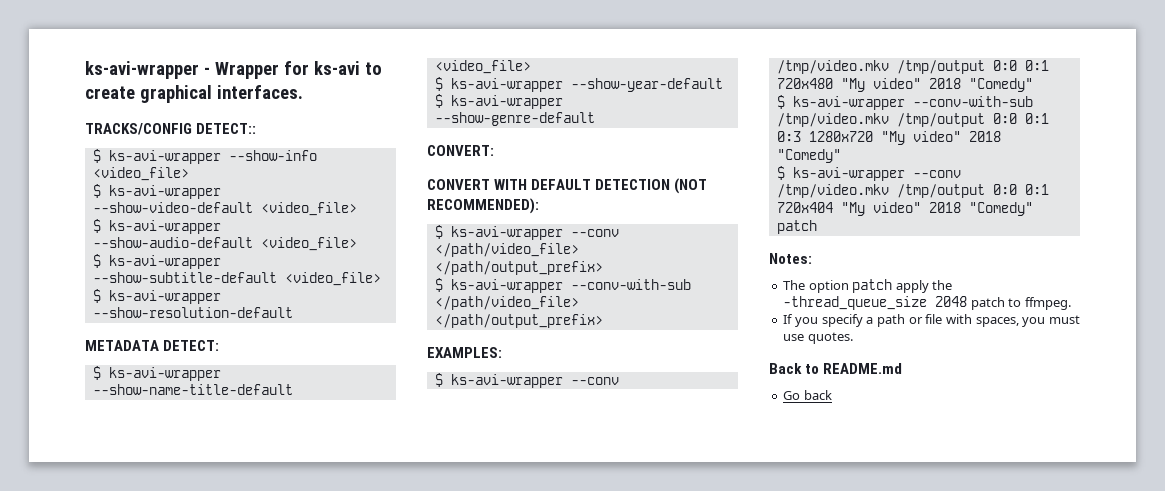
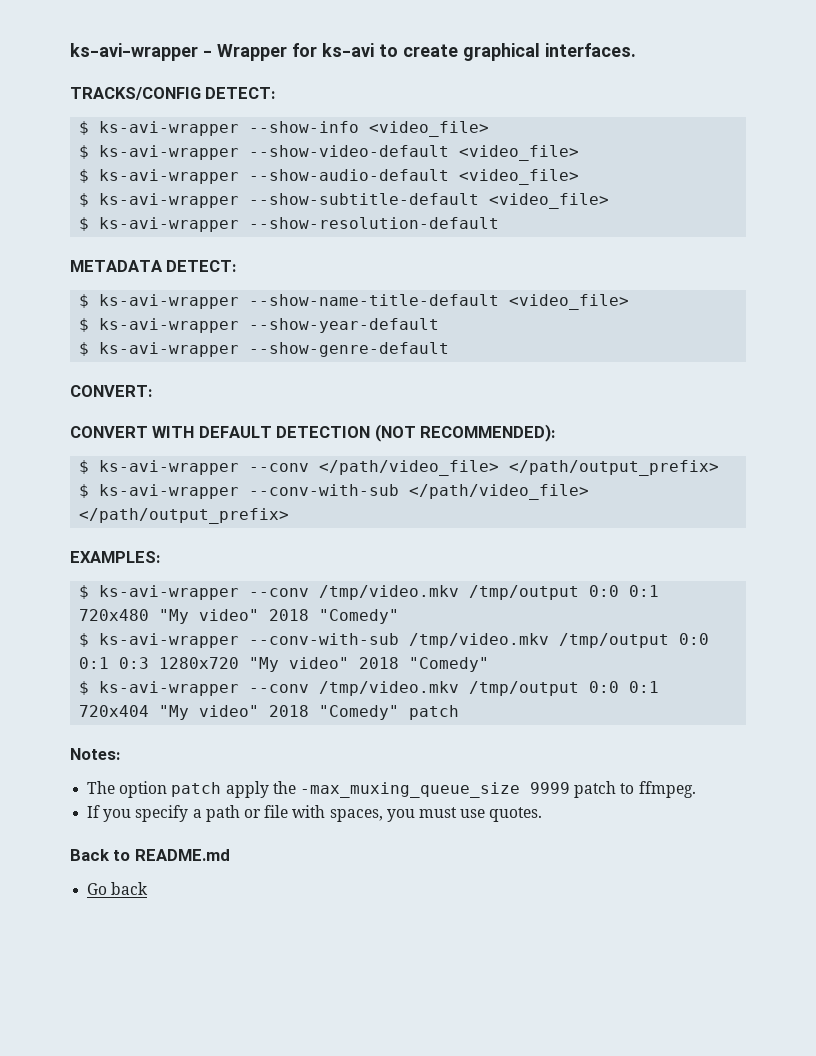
[196,123,257,134] DETECT:: -> [205,87,276,99] DETECT:
[783,296,968,310] -thread_queue_size 2048 -> [299,782,570,798] -max_muxing_queue_size 9999

